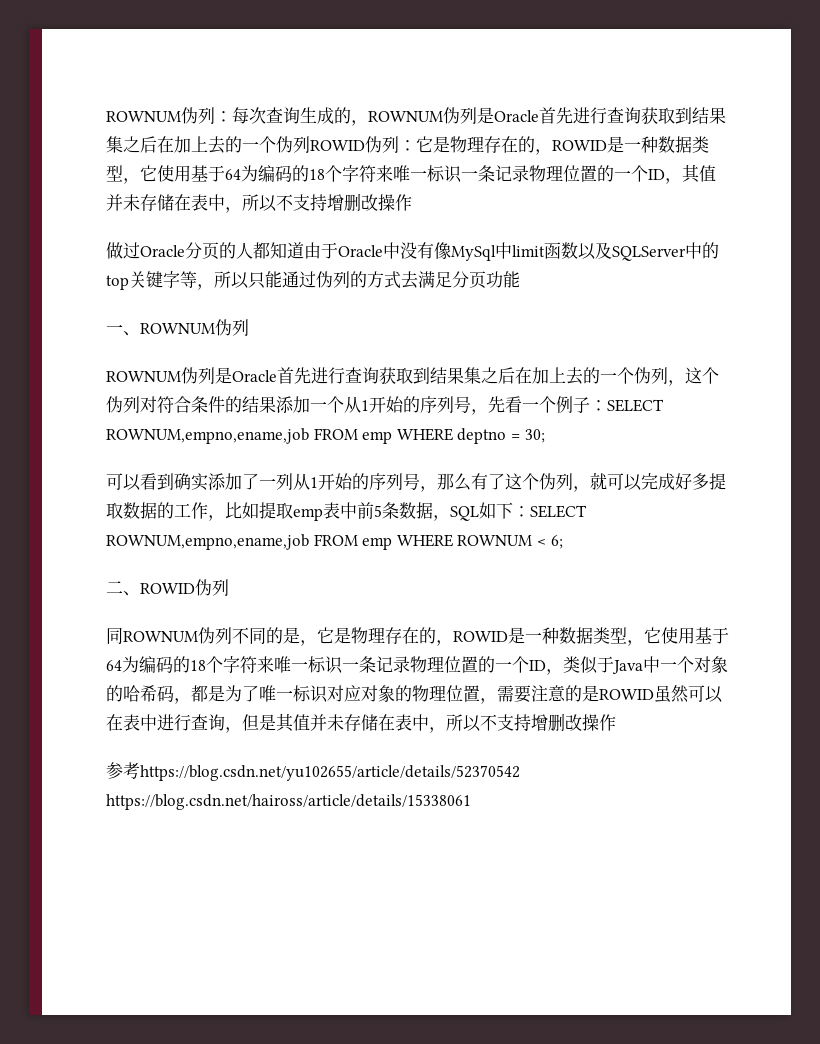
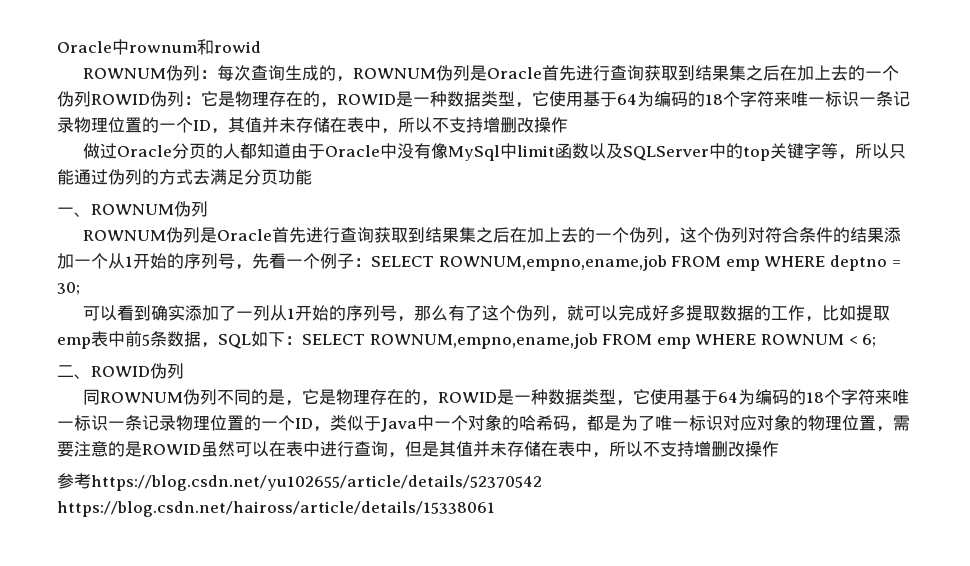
(106, 116) none -> [57,39,261,55] Oracle中rownum和rowid //

